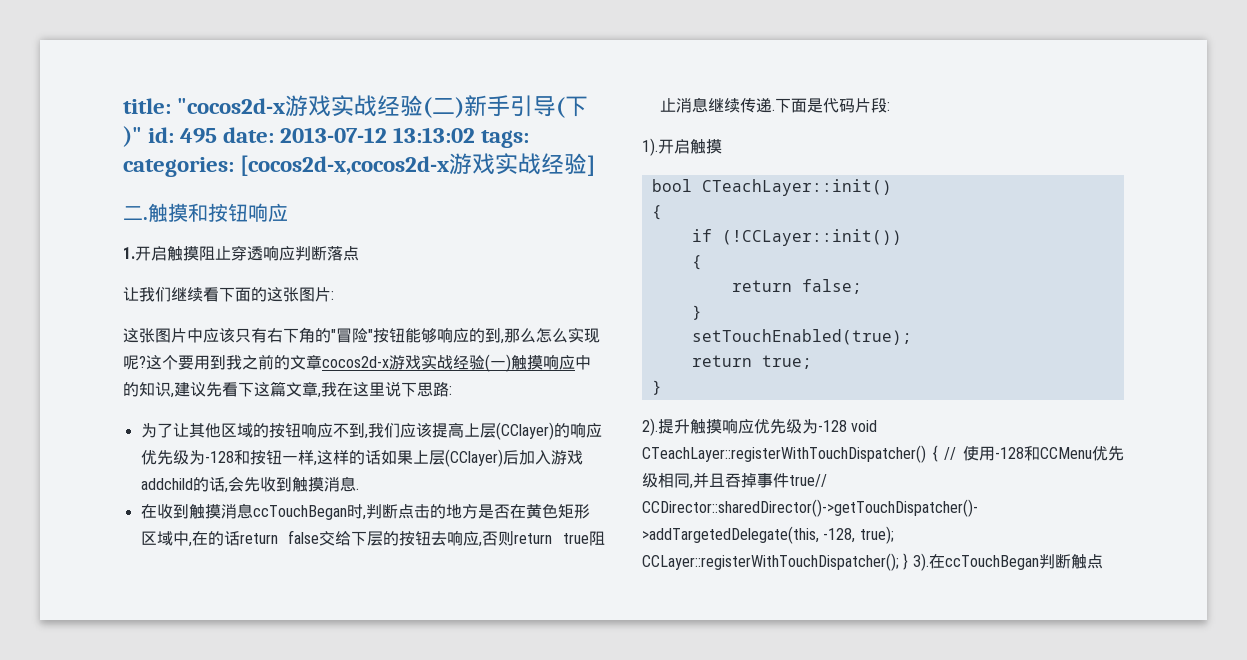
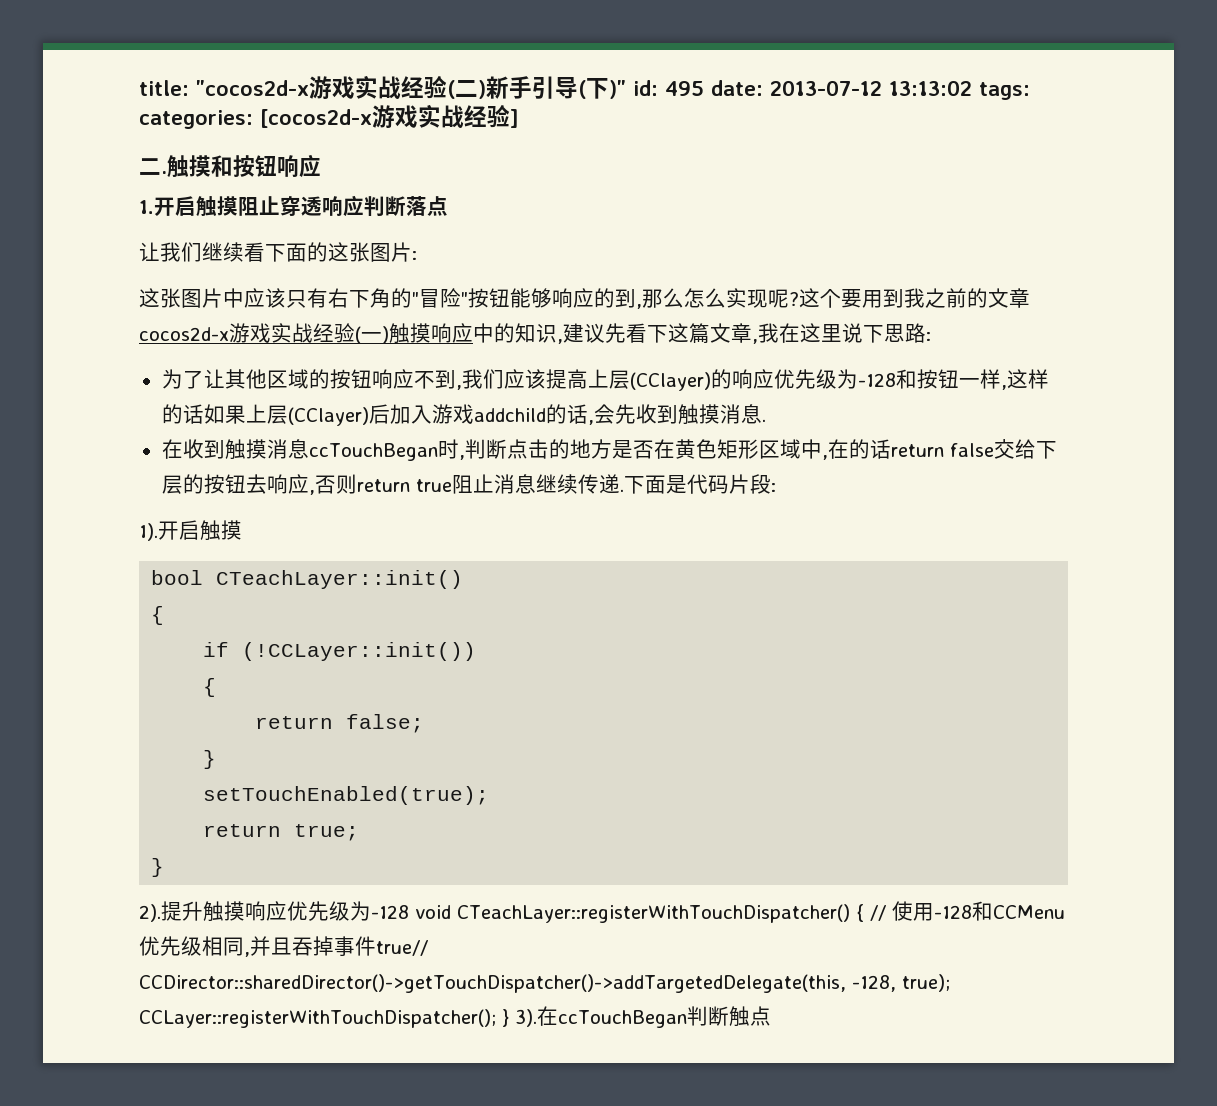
[240,155,450,176] [cocos2d-x,cocos2d-x -> [260,109,372,128] [cocos2d-x

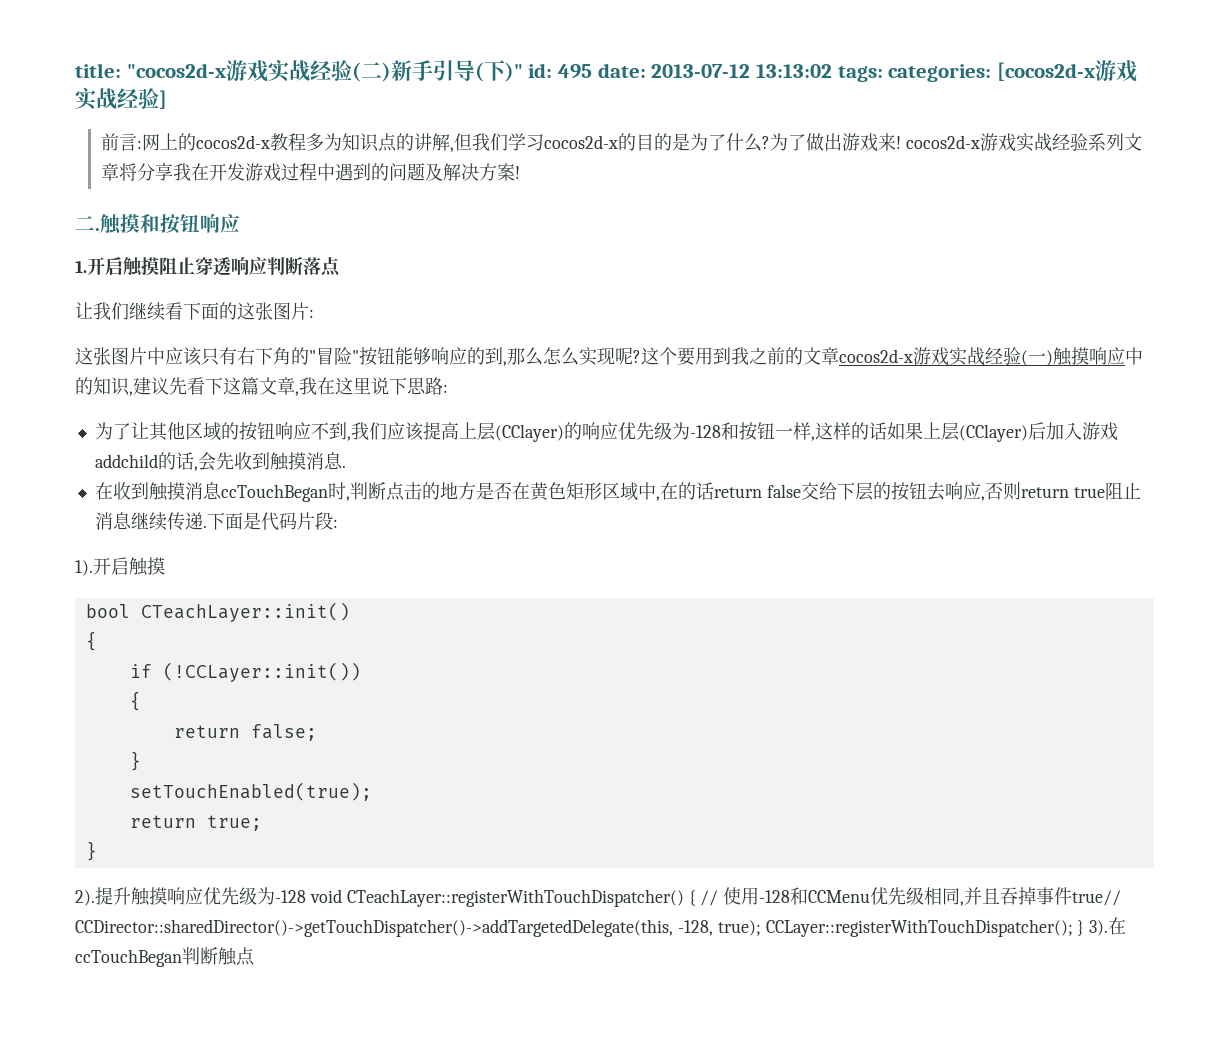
(519, 118) none -> [101,133,1142,152] [101,163,521,182] // 前言:网上的cocos2d-x教程多为知识点的讲解,但我们学习cocos2d-x的目的是为了什么?为了做出游戏来! cocos2d-x游戏实战经验系列文章将分享我在开发游戏过程中遇到的问题及解决方案!

